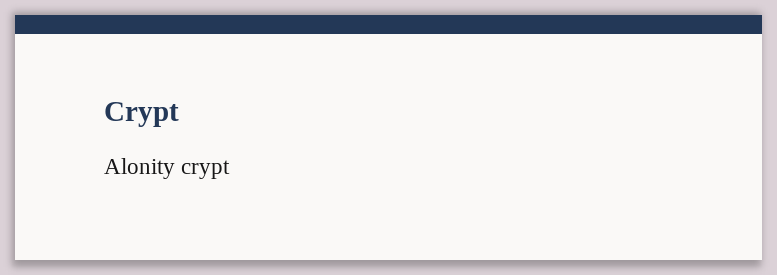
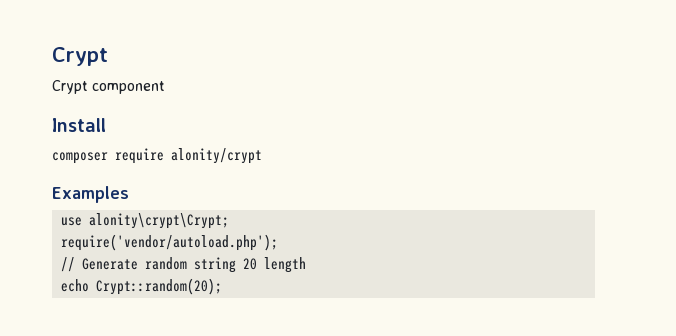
[104,158,231,179] Alonity crypt -> [52,80,166,94] [52,118,106,132] [52,148,262,164] [52,186,129,203] [61,213,230,229] [61,234,279,251] [61,257,307,273] [61,278,223,295] Crypt component // Install // composer require alonity/crypt // Examples // use alonity\crypt\Crypt; // require('vendor/autoload.php'); // // Generate random string 20 length // echo Crypt::random(20);

